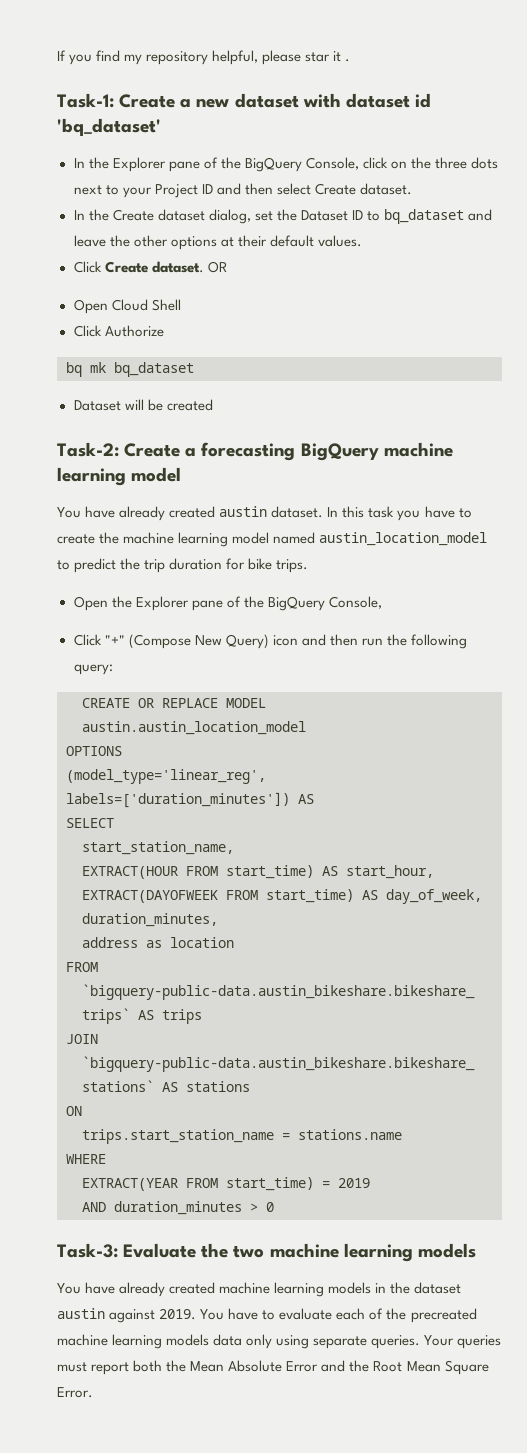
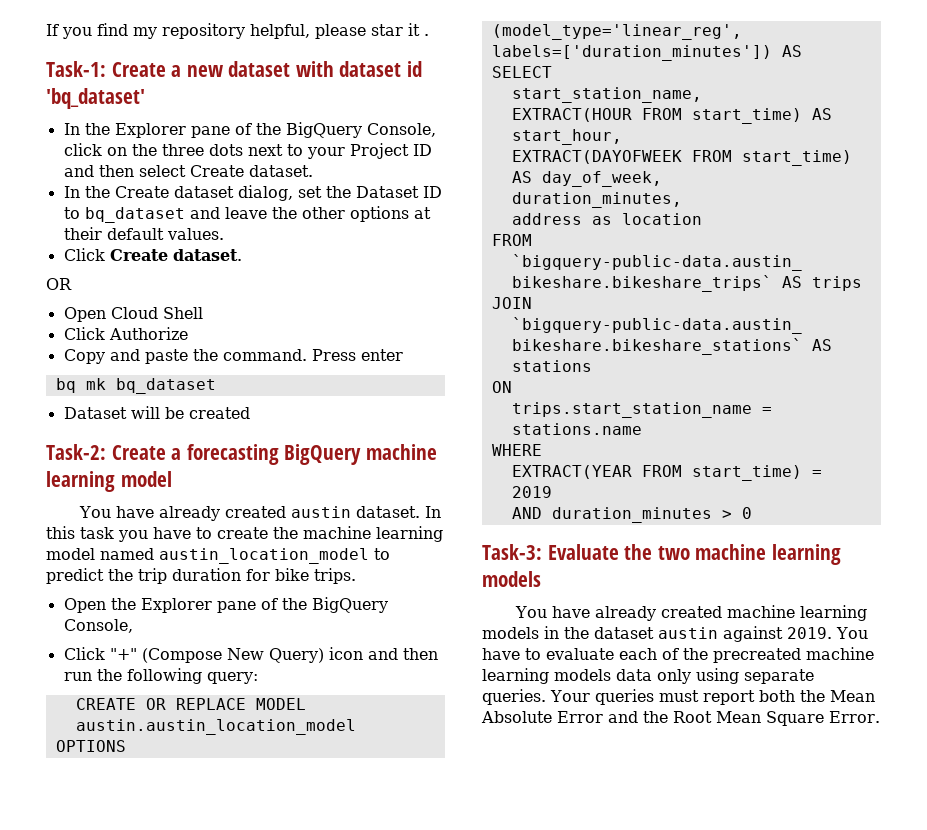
(204, 267) none -> (242, 255) //
(164, 331) none -> [63,349,403,364] // Copy and paste the command. Press enter

